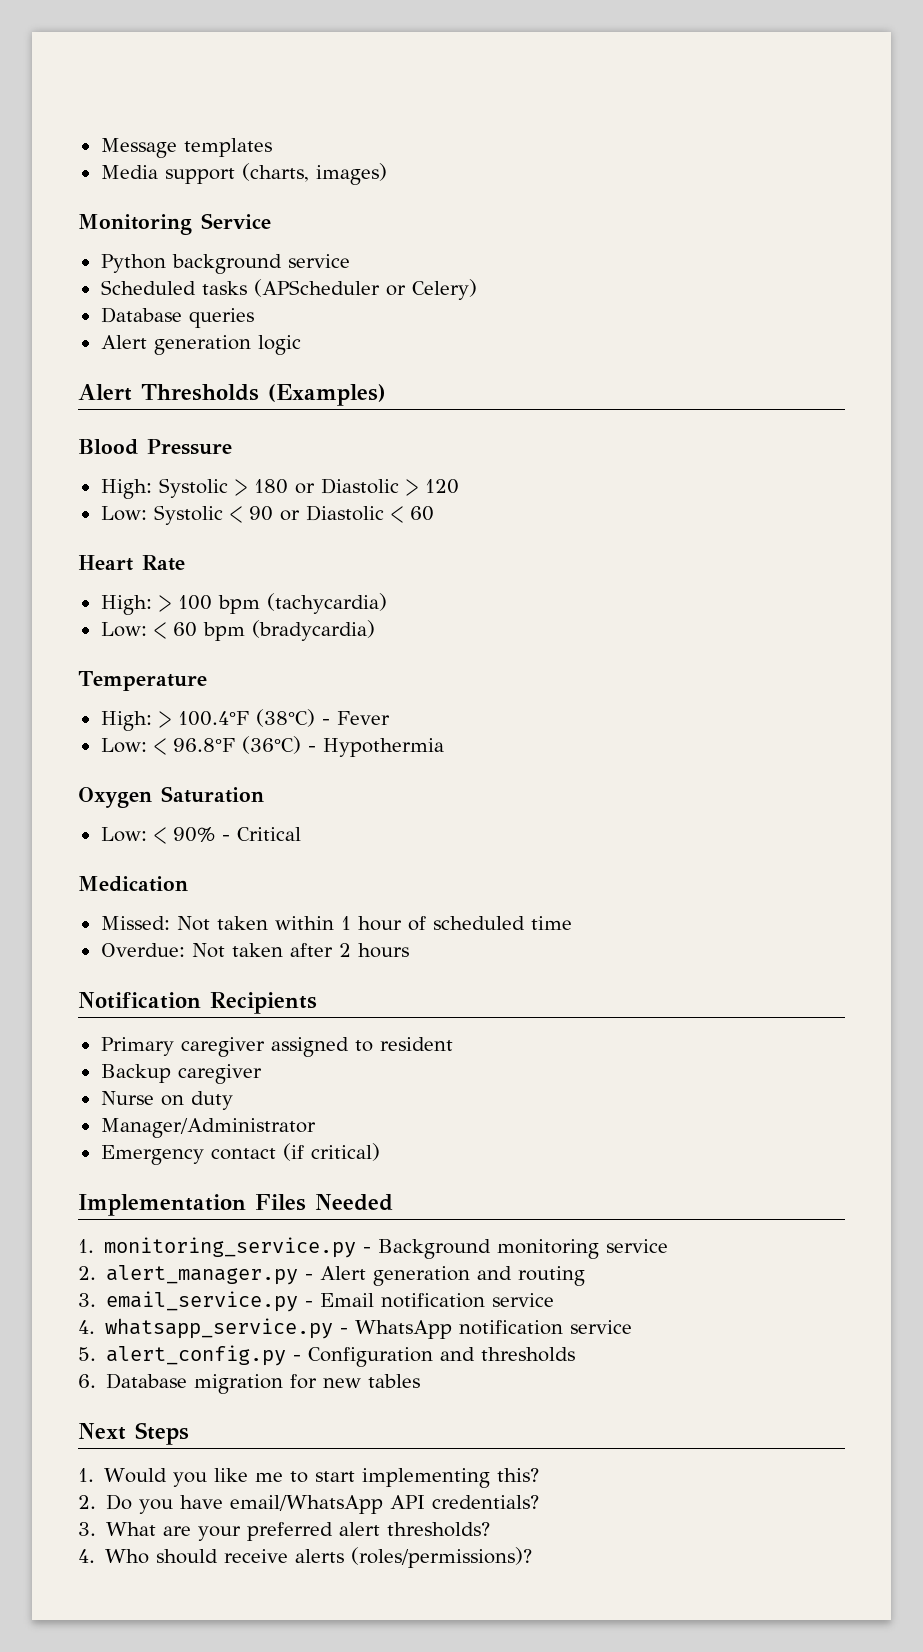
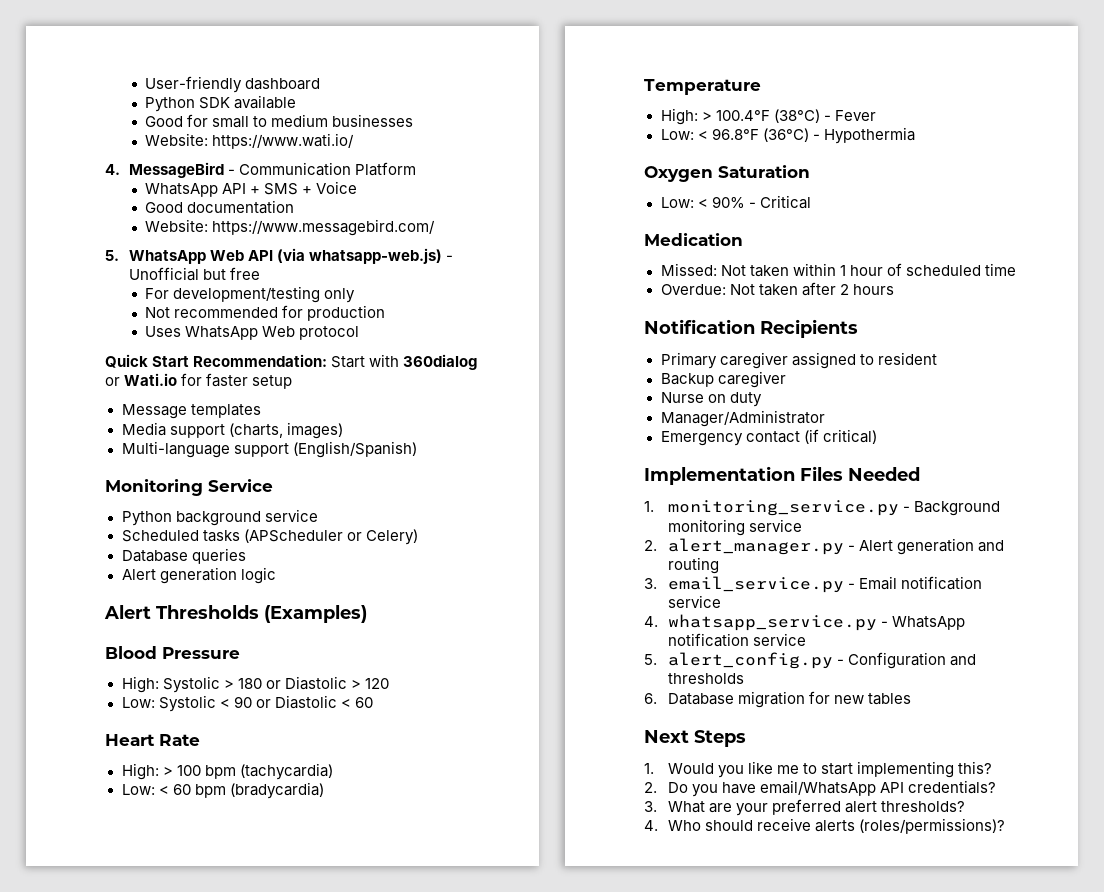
(100, 148) none -> [145,76,321,93] [145,95,297,112] [145,114,414,128] [145,133,355,149] [105,162,416,178] [145,181,358,197] [145,200,295,214] [145,219,436,236] [105,248,453,264] [128,267,260,281] [145,286,356,303] [145,305,386,321] [145,326,360,340] [105,354,478,370] [105,373,293,389] User-friendly dashboard // Python SDK available // Good for small to medium businesses // Website: https://www.wati.io/ // 4. MessageBird - Communication Platform // WhatsApp API + SMS + Voice // Good documentation // Website: https://www.messagebird.com/ // 5. WhatsApp Web API (via whatsapp-web.js) - Unofficial but free // For development/testing only // Not recommended for production // Uses WhatsApp Web protocol // Quick Start Recommendation: Start with 360dialog or Wati.io for faster setup //
(387, 174) none -> [121,441,417,458] // Multi-language support (English/Spanish)

